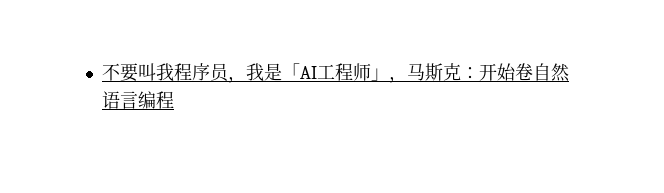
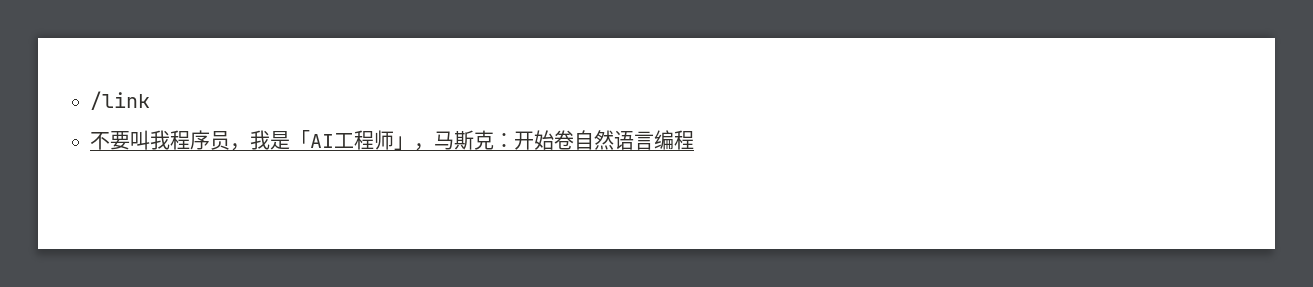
(101, 72) none -> [90,91,150,110] /link //

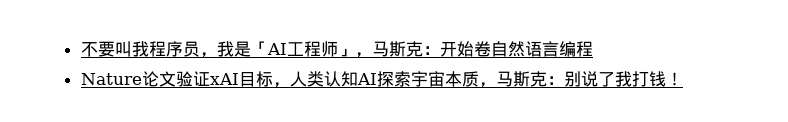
[90,91,150,110] /link // -> (80, 49) none
(694, 140) none -> [80,71,683,88] // Nature论文验证xAI目标，人类认知AI探索宇宙本质，马斯克：别说了我打钱！

